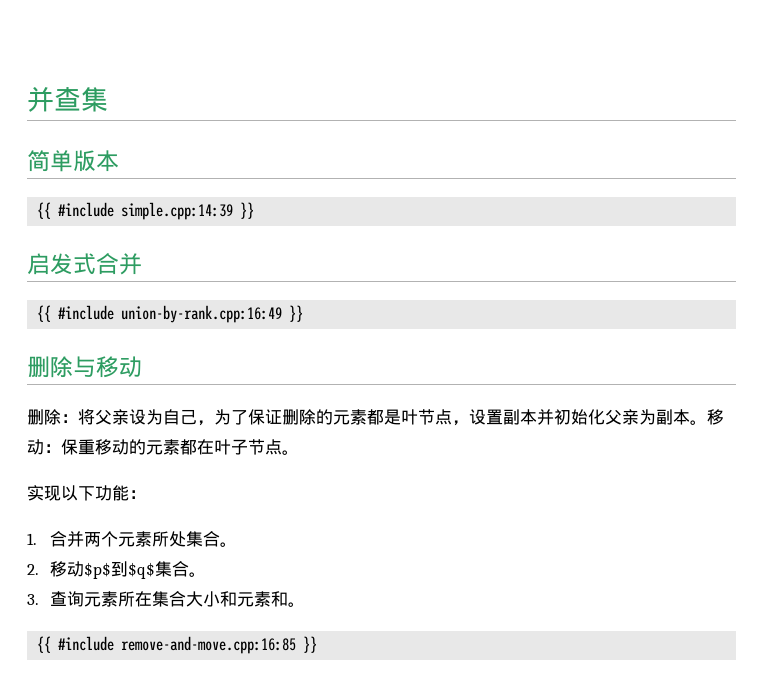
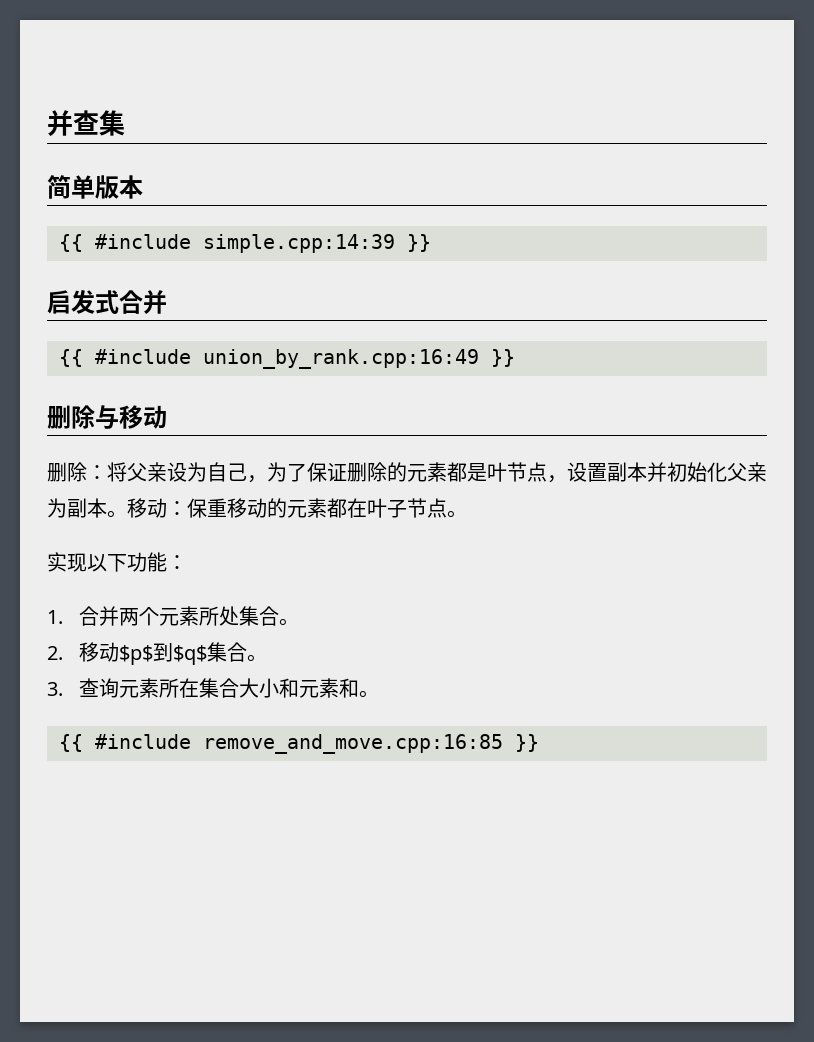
[121,305,283,323] union-by-rank.cpp:16:49 -> [203,349,479,369] union_by_rank.cpp:16:49
[121,636,297,654] remove-and-move.cpp:16:85 -> [203,734,503,754] remove_and_move.cpp:16:85

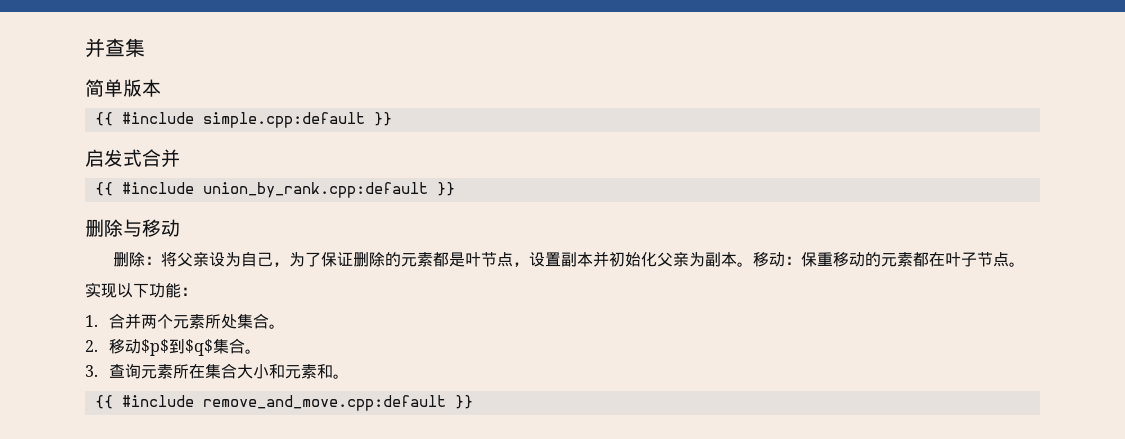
[203,234,395,253] simple.cpp:14:39 -> [202,112,365,128] simple.cpp:default
[203,349,479,369] union_by_rank.cpp:16:49 -> [202,182,428,198] union_by_rank.cpp:default
[203,734,503,754] remove_and_move.cpp:16:85 -> [202,395,446,411] remove_and_move.cpp:default

